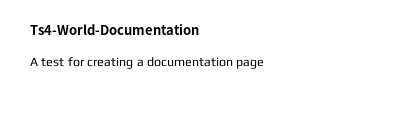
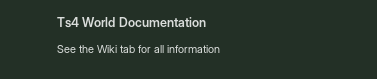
[30,23,199,35] [30,57,265,69] Ts4-World-Documentation // A test for creating a documentation page -> [57,17,206,28] [57,45,220,53] Ts4 World Documentation // See the Wiki tab for all information

